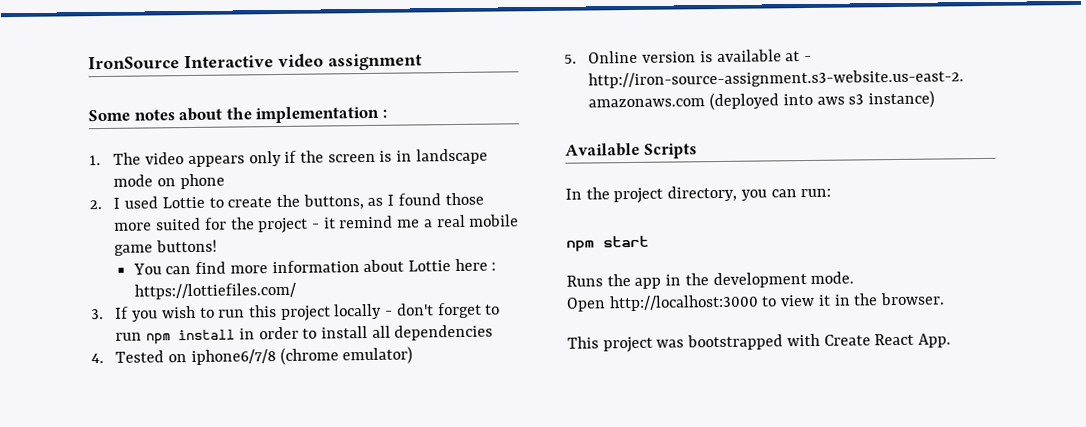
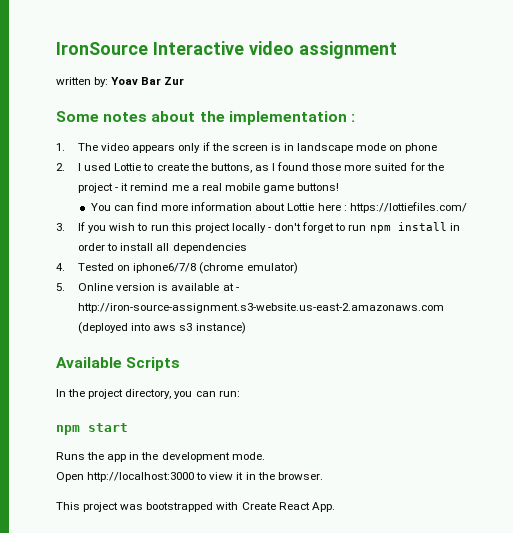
(423, 62) none -> [56,77,185,87] // written by: Yoav Bar Zur

